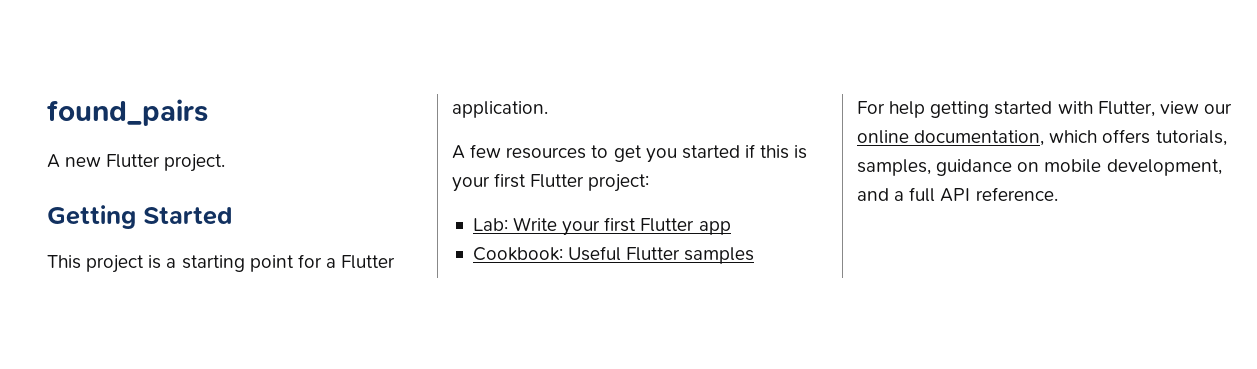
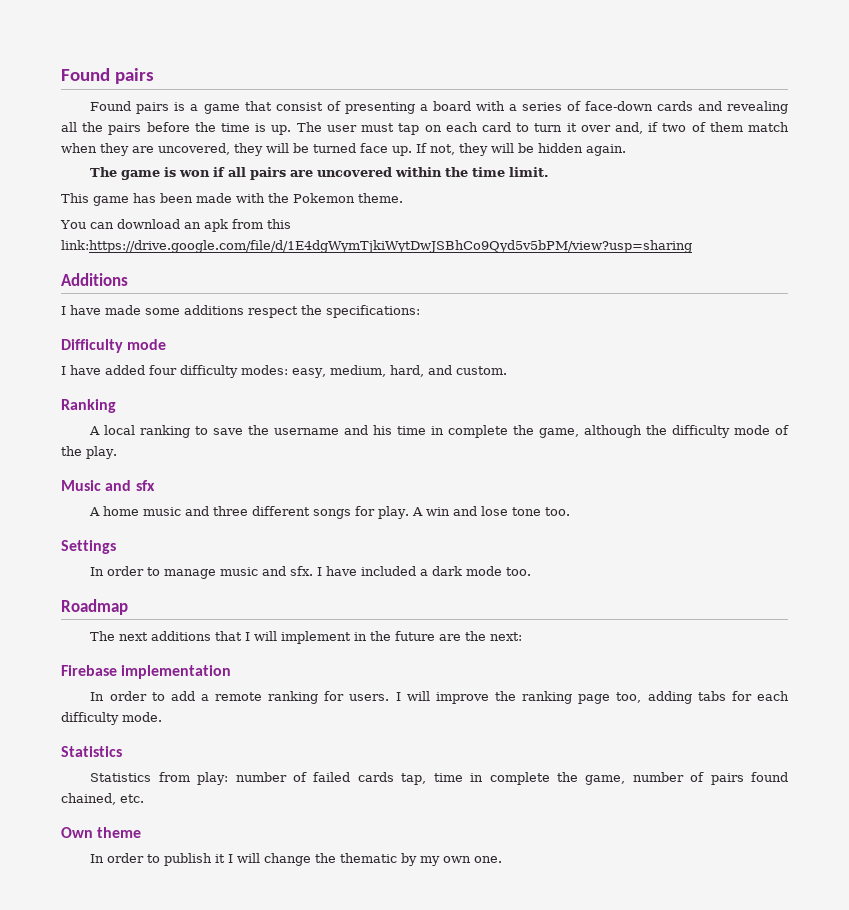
[47,99,208,126] [47,154,226,172] [47,205,232,229] [47,254,396,273] [452,101,548,118] [452,144,808,163] [452,173,650,192] [472,217,731,236] [472,246,755,264] [857,101,1232,118] [857,129,1227,146] [857,159,1222,176] [857,187,1058,202] found_pairs // A new Flutter project. // Getting Started // This project is a starting point for a Flutter application. // A few resources to get you started if this is your first Flutter project: // Lab: Write your first Flutter app // Cookbook: Useful Flutter samples // For help getting started with Flutter, view our online documentation, which offers tutorials, samples, guidance on mobile development, and a full API reference. -> [61,68,154,84] [90,101,789,114] [61,122,790,135] [61,143,626,156] [90,167,550,180] [61,193,403,206] [60,219,291,232] [61,240,692,253] [61,273,128,286] [61,305,420,318] [61,339,167,353] [61,365,507,378] [61,399,116,413] [89,425,789,438] [61,446,117,459] [61,480,155,491] [89,506,571,519] [61,540,116,554] [90,566,532,579] [61,599,128,615] [90,631,523,644] [61,665,232,679] [90,691,789,704] [61,712,162,725] [61,746,122,757] [90,772,788,785] [61,793,144,805] [61,827,142,838] [90,853,503,866] Found pairs // Found pairs is a game that consist of presenting a board with a series of face-down cards and revealing all the pairs before the time is up. The user must tap on each card to turn it over and, if two of them match when they are uncovered, they will be turned face up. If not, they will be hidden again. // The game is won if all pairs are uncovered within the time limit. // This game has been made with the Pokemon theme. // You can download an apk from this link:https://drive.google.com/file/d/1E4dgWymTjkiWytDwJSBhCo9Qyd5v5bPM/view?usp=sharing // Additions // I have made some additions respect the specifications: // Difficulty mode // I have added four difficulty modes: easy, medium, hard, and custom. // Ranking // A local ranking to save the username and his time in complete the game, although the difficulty mode of the play. // Music and sfx // A home music and three different songs for play. A win and lose tone too. // Settings // In order to manage music and sfx. I have included a dark mode too. // Roadmap // The next additions that I will implement in the future are the next: // Firebase implementation // In order to add a remote ranking for users. I will improve the ranking page too, adding tabs for each difficulty mode. // Statistics // Statistics from play: number of failed cards tap, time in complete the game, number of pairs found chained, etc. // Own theme // In order to publish it I will change the thematic by my own one.

